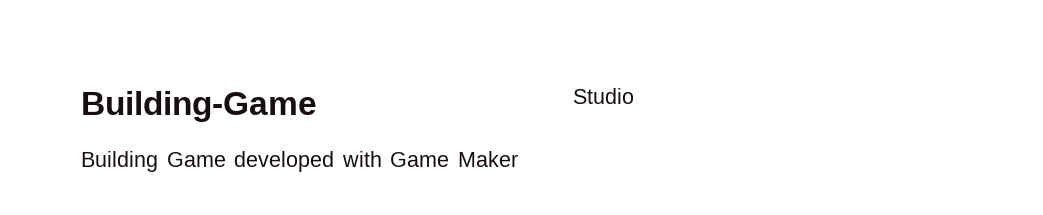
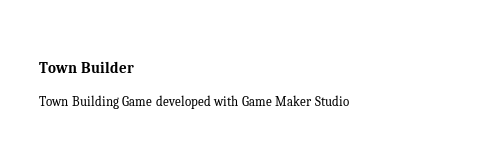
[81,91,317,122] Building-Game // -> [39,61,135,73] [39,96,68,106] Town Builder // Town

